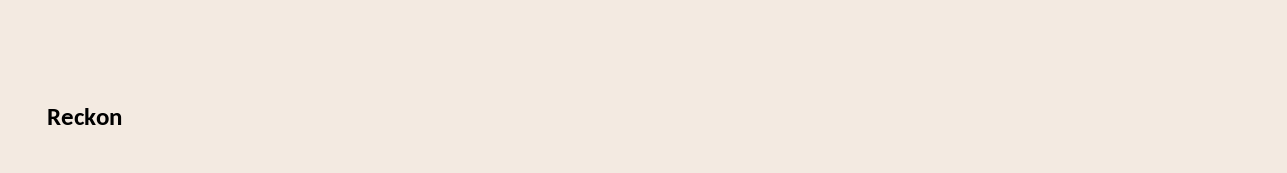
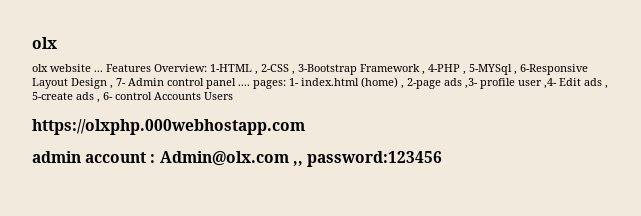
[47,108,122,125] Reckon -> [32,37,57,49] [32,64,588,75] [32,77,608,89] [32,92,233,103] [32,119,305,135] [32,151,442,167] olx // olx website ... Features Overview: 1-HTML , 2-CSS , 3-Bootstrap Framework , 4-PHP , 5-MYSql , 6-Responsive Layout Design , 7- Admin control panel .... pages: 1- index.html (home) , 2-page ads ,3- profile user ,4- Edit ads , 5-create ads , 6- control Accounts Users // https://olxphp.000webhostapp.com // admin account : Admin@olx.com ,, password:123456

